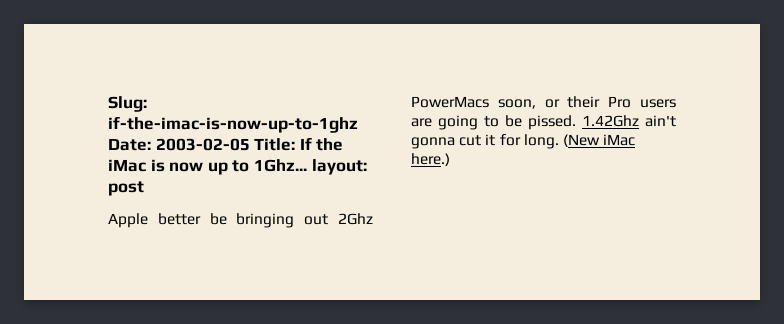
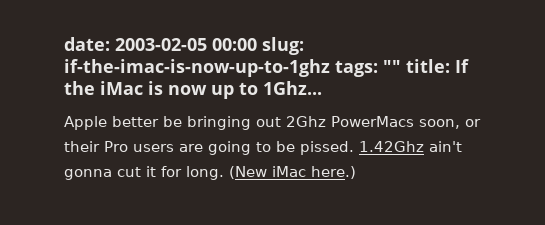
[108,96,147,112] [108,116,358,133] [108,138,296,151] Slug: if-the-imac-is-now-up-to-1ghz Date: 2003-02-05 Title: -> [64,37,304,55] [64,59,450,77] date: 2003-02-05 00:00 slug: if-the-imac-is-now-up-to-1ghz tags: "" title:
[311,159,367,175] [108,181,144,196] layout: post -> (322, 88) none

